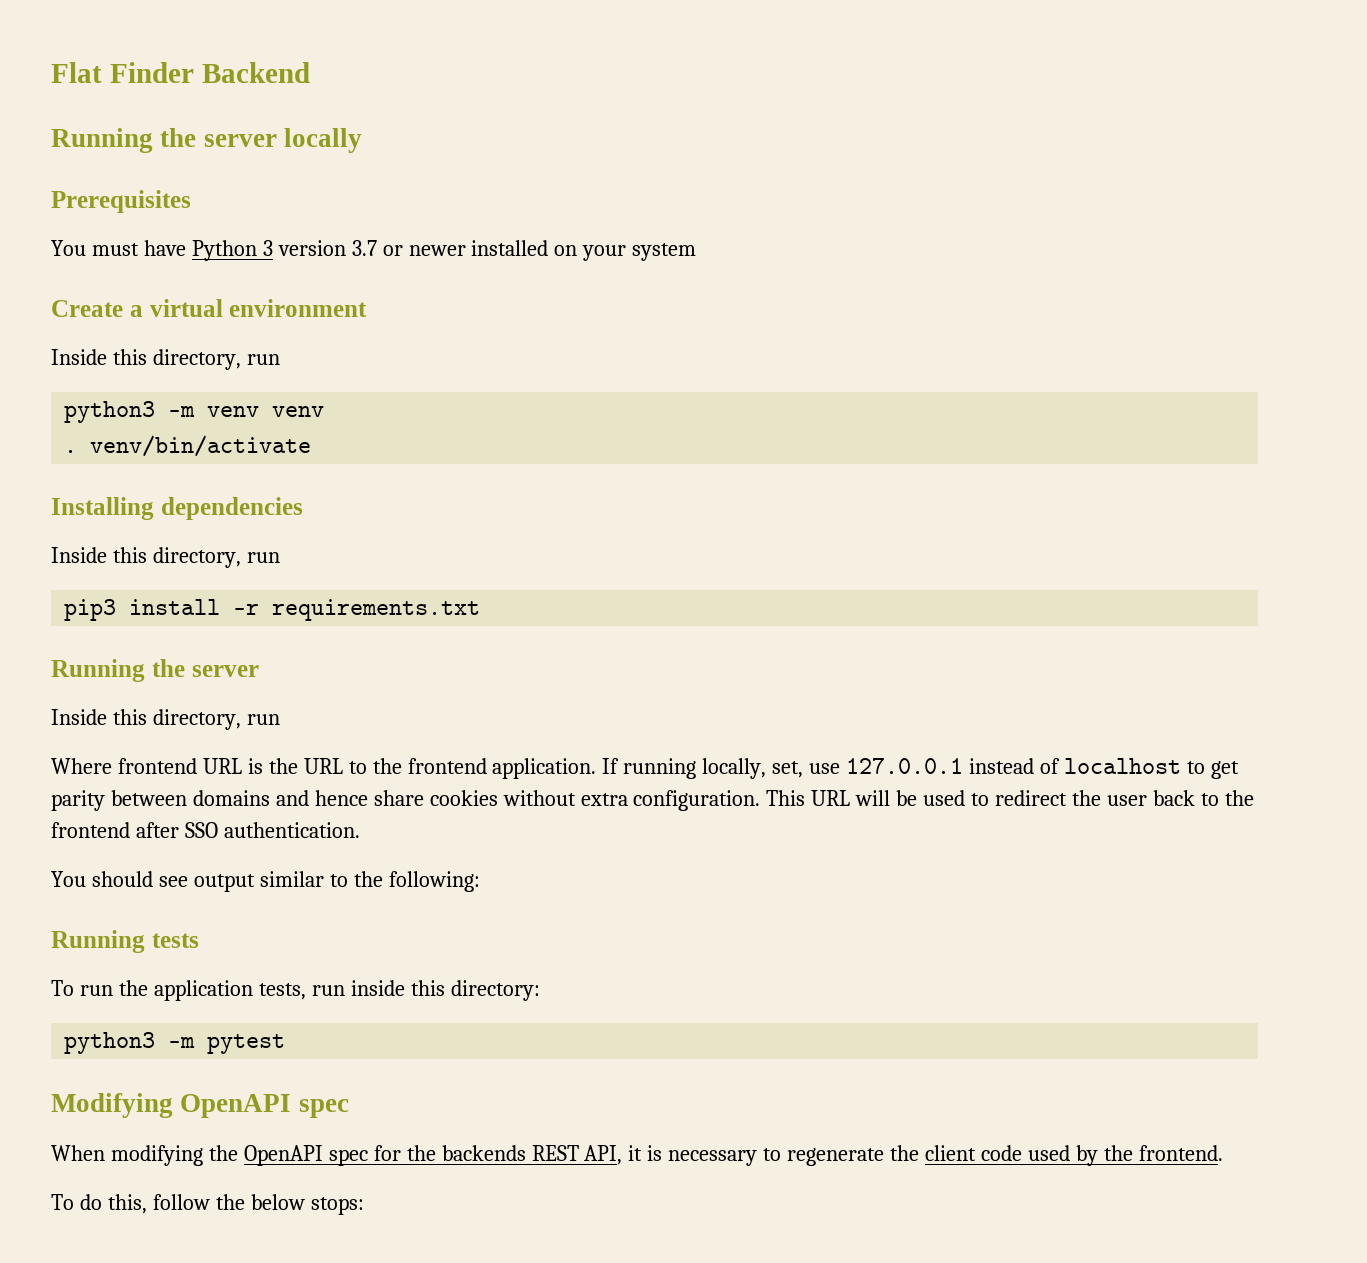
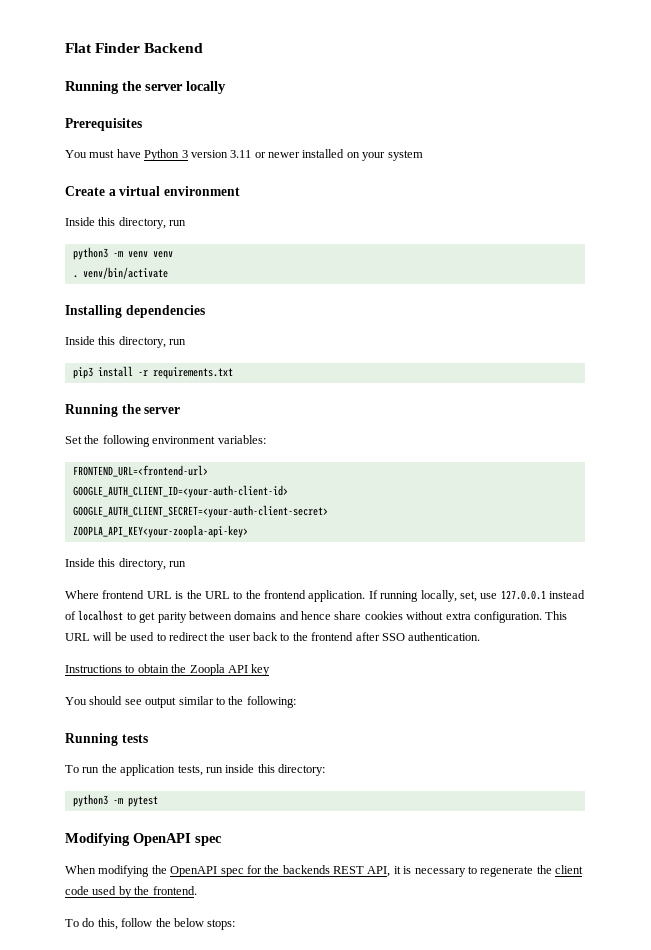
[351,240,377,256] 3.7 -> [230,150,252,158] 3.11
(259, 671) none -> [65,435,266,447] [72,465,208,477] [72,485,288,498] [72,505,328,518] [72,525,248,538] // Set the following environment variables: // FRONTEND_URL=<frontend-url> // GOOGLE_AUTH_CLIENT_ID=<your-auth-client-id> // GOOGLE_AUTH_CLIENT_SECRET=<your-auth-client-secret> // ZOOPLA_API_KEY<your-zoopla-api-key>
(360, 830) none -> [65,664,271,676] // Instructions to obtain the Zoopla API key

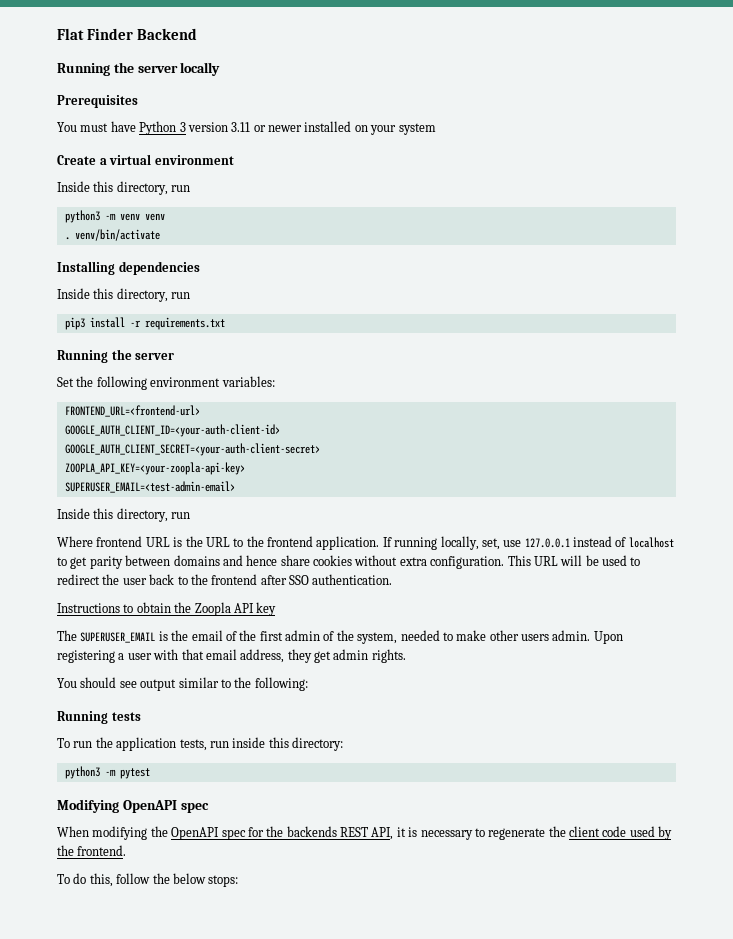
[72,525,248,538] ZOOPLA_API_KEY<your-zoopla-api-key> -> [64,462,245,475] [64,481,235,493] ZOOPLA_API_KEY=<your-zoopla-api-key> // SUPERUSER_EMAIL=<test-admin-email>
(271, 670) none -> [57,630,623,644] [57,649,406,663] // The SUPERUSER_EMAIL is the email of the first admin of the system, needed to make other users admin. Upon registering a user with that email address, they get admin rights.

